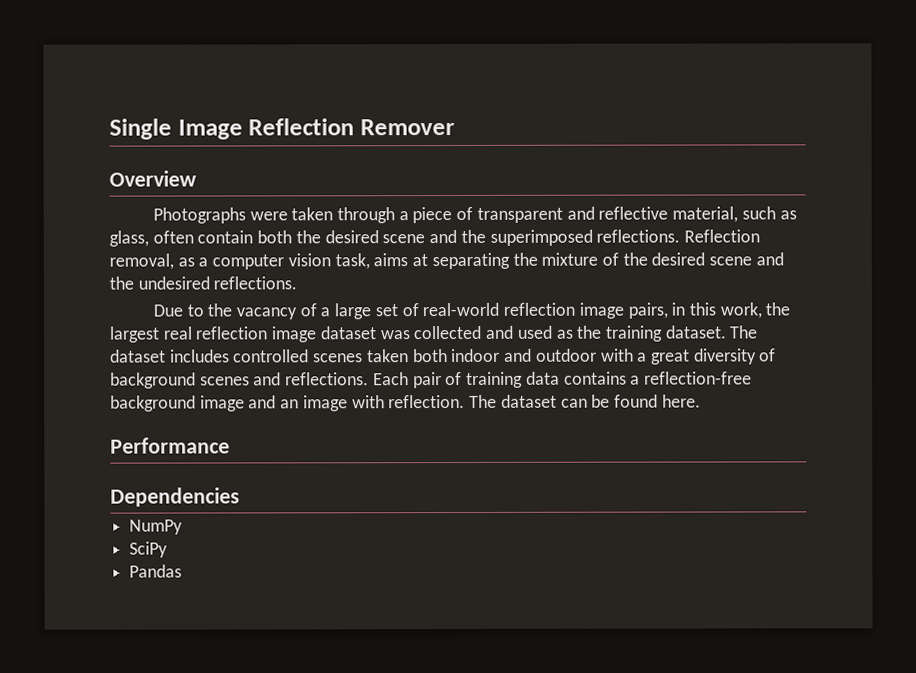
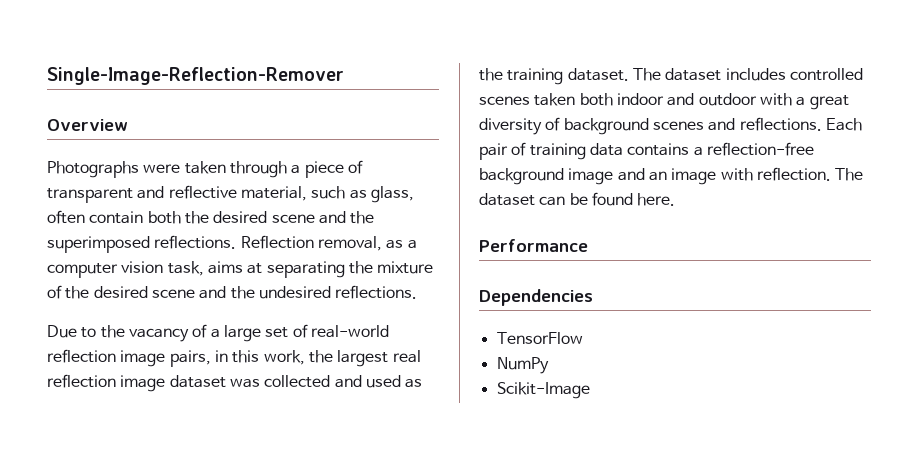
[109,118,455,140] Single Image Reflection Remover -> [47,67,344,85] Single-Image-Reflection-Remover
(240, 497) none -> [496,332,583,344] // TensorFlow
[129,541,169,558] [129,564,183,578] SciPy // Pandas -> [496,382,590,399] Scikit-Image

